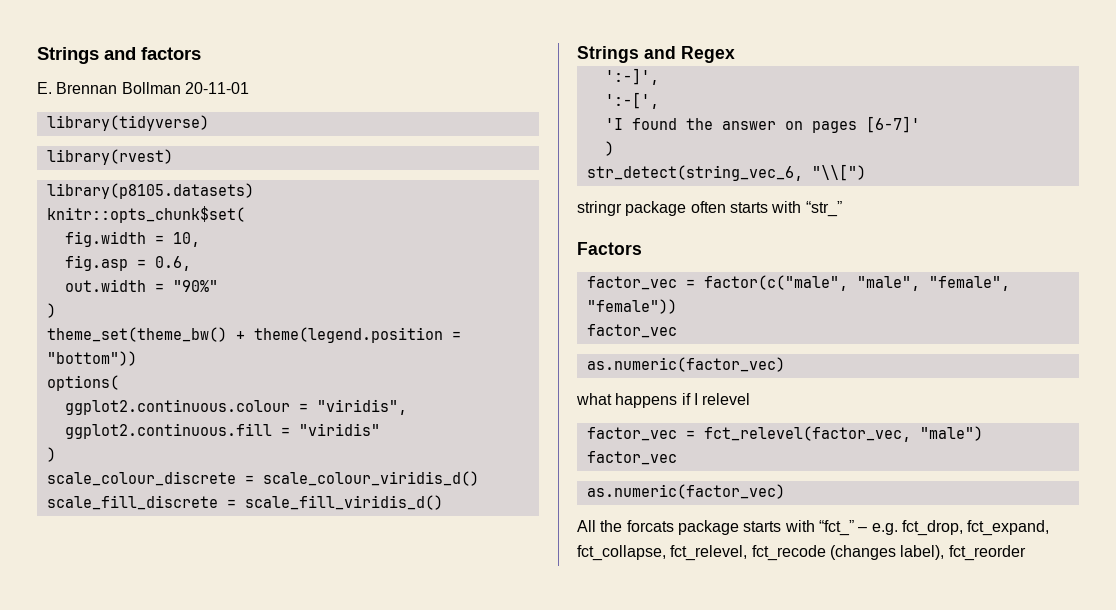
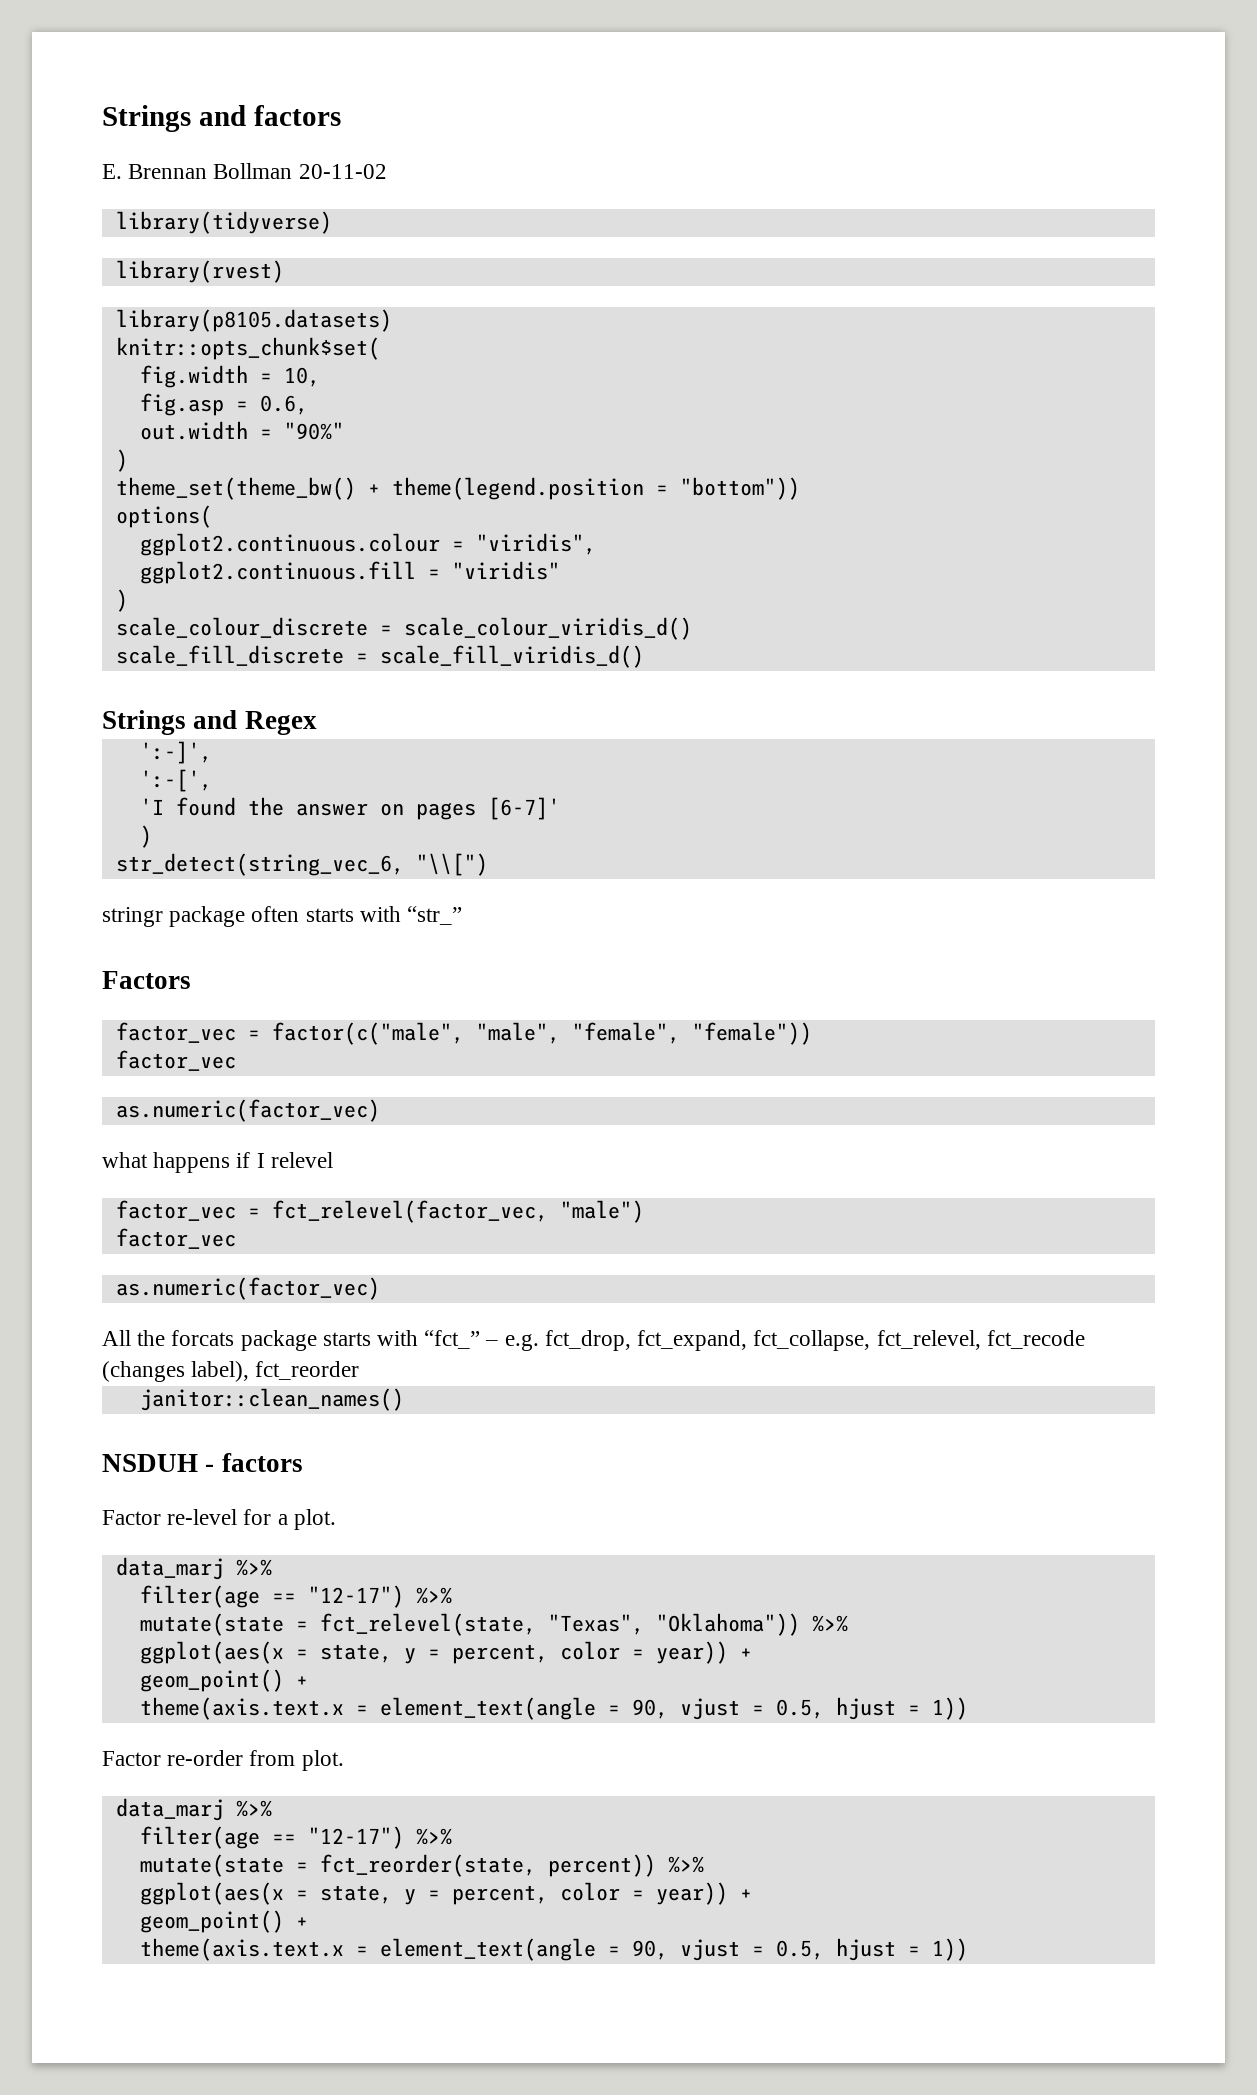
[184,82,249,94] 20-11-01 -> [298,164,387,179] 20-11-02
(1026, 553) none -> [139,1388,404,1411] [102,1453,303,1472] [102,1509,336,1530] [115,1557,272,1580] [139,1585,452,1608] [139,1613,848,1636] [139,1641,752,1664] [139,1669,308,1692] [139,1697,968,1720] [102,1750,344,1771] [115,1798,272,1821] [139,1826,452,1849] [139,1854,704,1877] [139,1882,752,1905] [139,1910,308,1933] [139,1938,968,1961] // janitor::clean_names() // NSDUH - factors // Factor re-level for a plot. // data_marj %>% // filter(age == "12-17") %>% // mutate(state = fct_relevel(state, "Texas", "Oklahoma")) %>% // ggplot(aes(x = state, y = percent, color = year)) + // geom_point() + // theme(axis.text.x = element_text(angle = 90, vjust = 0.5, hjust = 1)) // Factor re-order from plot. // data_marj %>% // filter(age == "12-17") %>% // mutate(state = fct_reorder(state, percent)) %>% // ggplot(aes(x = state, y = percent, color = year)) + // geom_point() + // theme(axis.text.x = element_text(angle = 90, vjust = 0.5, hjust = 1))

